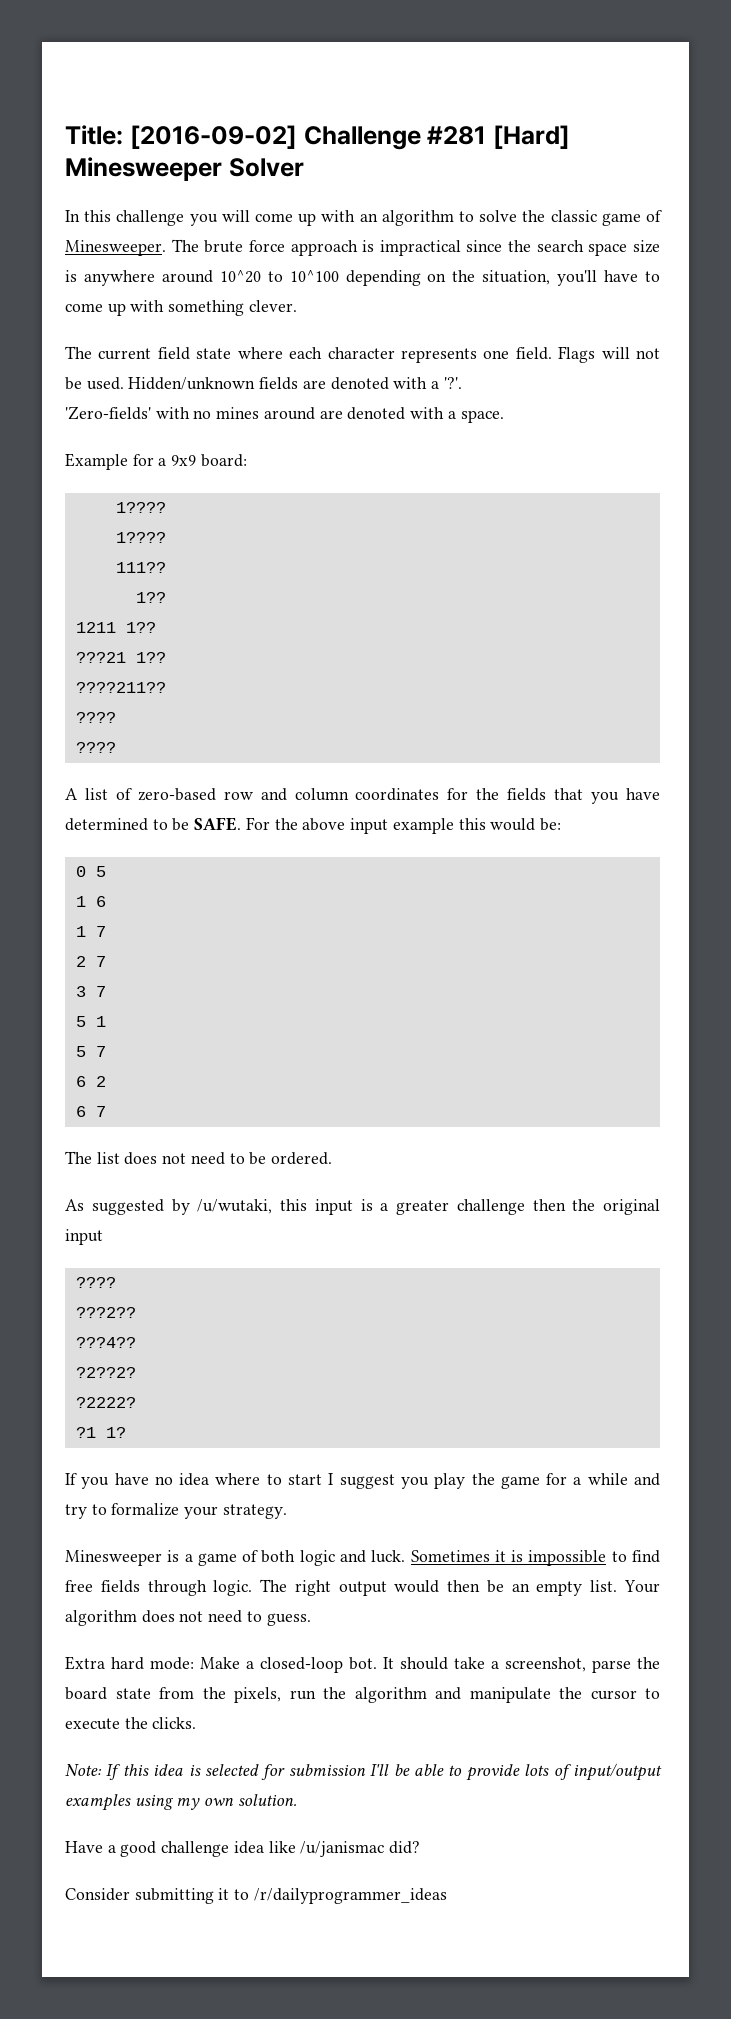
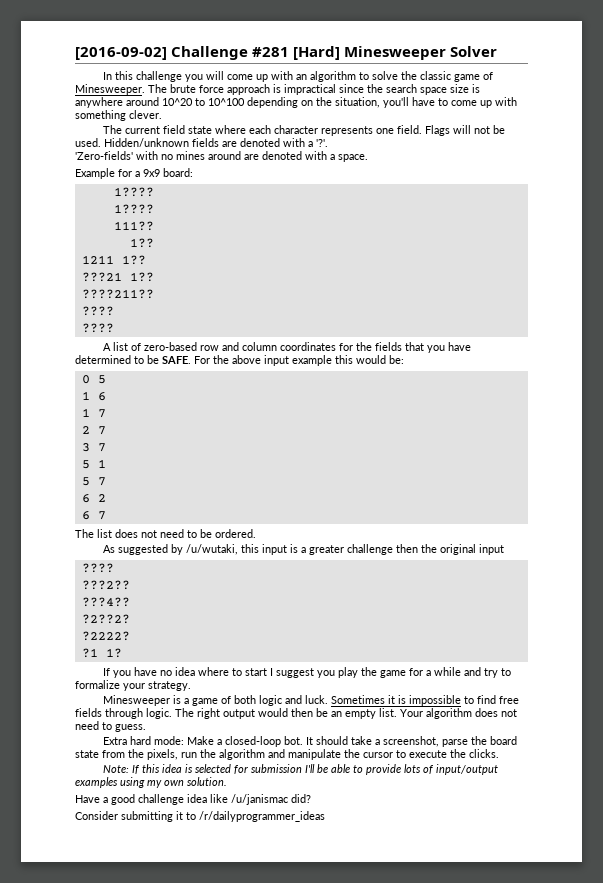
[65,125,123,145] Title: -> (75, 53) none

